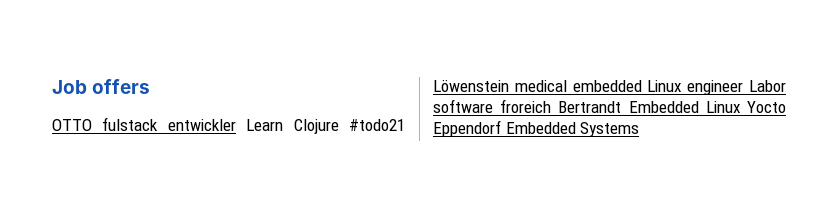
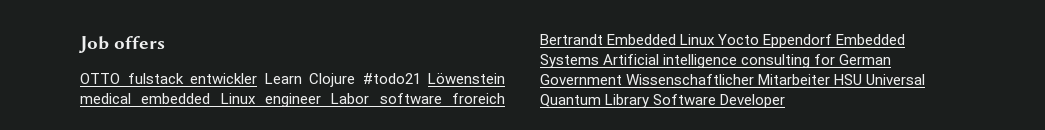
(640, 129) none -> [603,54,892,68] [540,74,926,85] [540,94,786,108] Artificial intelligence consulting for German Government Wissenschaftlicher Mitarbeiter HSU Universal Quantum Library Software Developer

